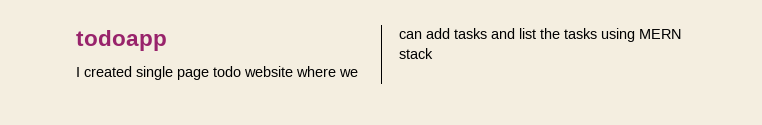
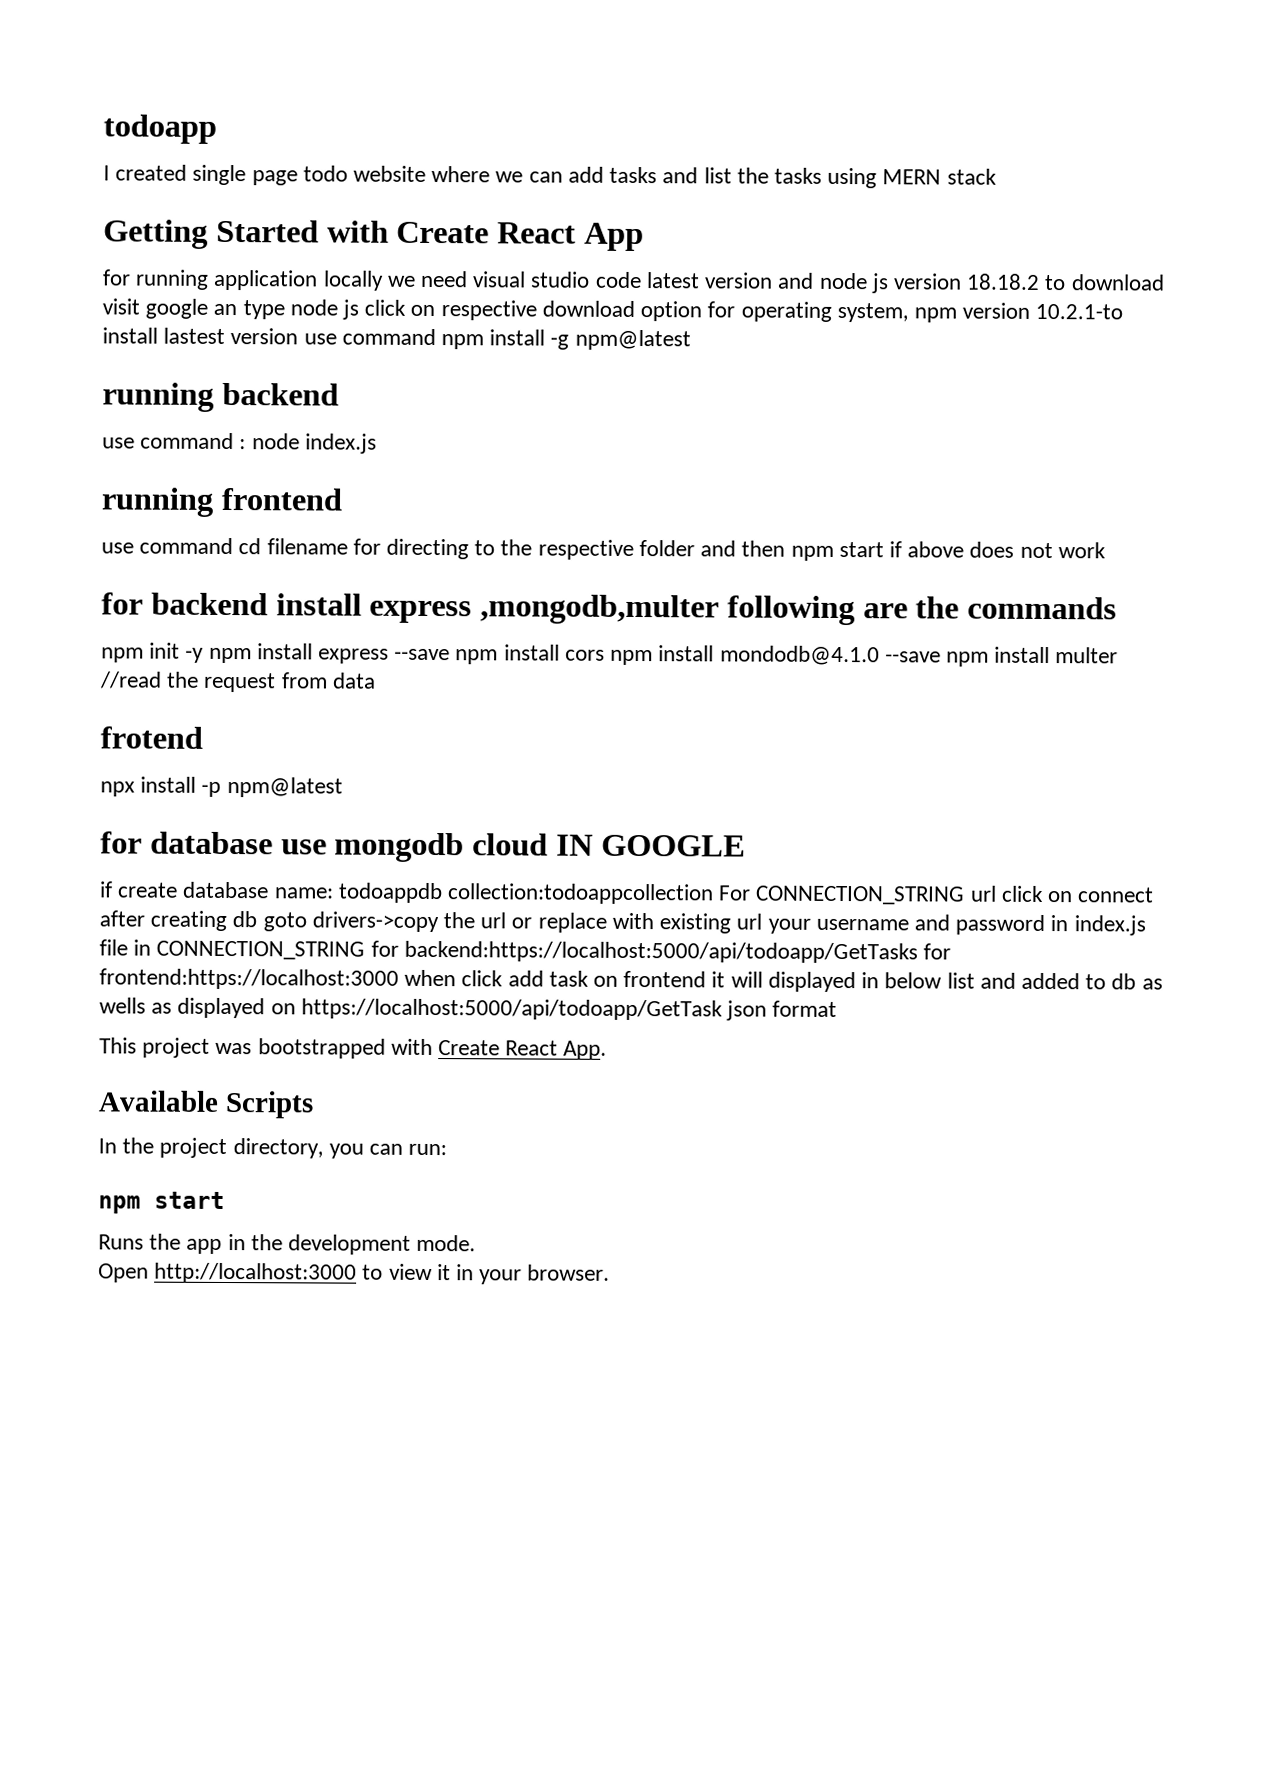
(433, 53) none -> [103,219,644,252] [102,269,1165,294] [102,298,1124,323] [102,327,691,351] [102,382,339,412] [102,432,377,454] [101,487,342,517] [101,537,1106,561] [101,592,1118,626] [101,642,1119,667] [100,671,376,693] [100,726,203,749] [100,776,343,798] [100,831,746,863] [99,881,1155,905] [99,910,1146,936] [99,939,952,964] [99,968,1163,993] [99,997,838,1021] [99,1037,608,1060] [98,1090,314,1119] [98,1137,448,1159] [98,1191,225,1214] [98,1233,477,1255] [98,1262,611,1285] // Getting Started with Create React App // for running application locally we need visual studio code latest version and node js version 18.18.2 to download visit google an type node js click on respective download option for operating system, npm version 10.2.1-to install lastest version use command npm install -g npm@latest // running backend // use command : node index.js // running frontend // use command cd filename for directing to the respective folder and then npm start if above does not work // for backend install express ,mongodb,multer following are the commands // npm init -y npm install express --save npm install cors npm install mondodb@4.1.0 --save npm install multer //read the request from data // frotend // npx install -p npm@latest // for database use mongodb cloud IN GOOGLE // if create database name: todoappdb collection:todoappcollection For CONNECTION_STRING url click on connect after creating db goto drivers->copy the url or replace with existing url your username and password in index.js file in CONNECTION_STRING for backend:https://localhost:5000/api/todoapp/GetTasks for frontend:https://localhost:3000 when click add task on frontend it will displayed in below list and added to db as wells as displayed on https://localhost:5000/api/todoapp/GetTask json format // This project was bootstrapped with Create React App. // Available Scripts // In the project directory, you can run: // npm start // Runs the app in the development mode. // Open http://localhost:3000 to view it in your browser.

